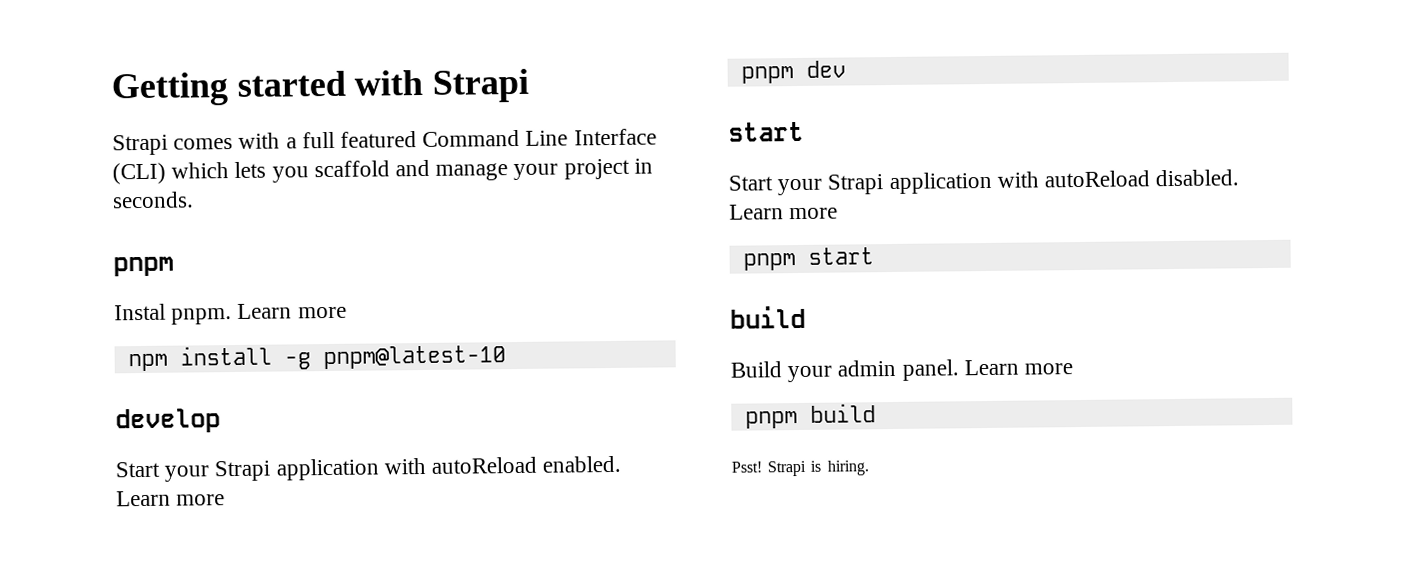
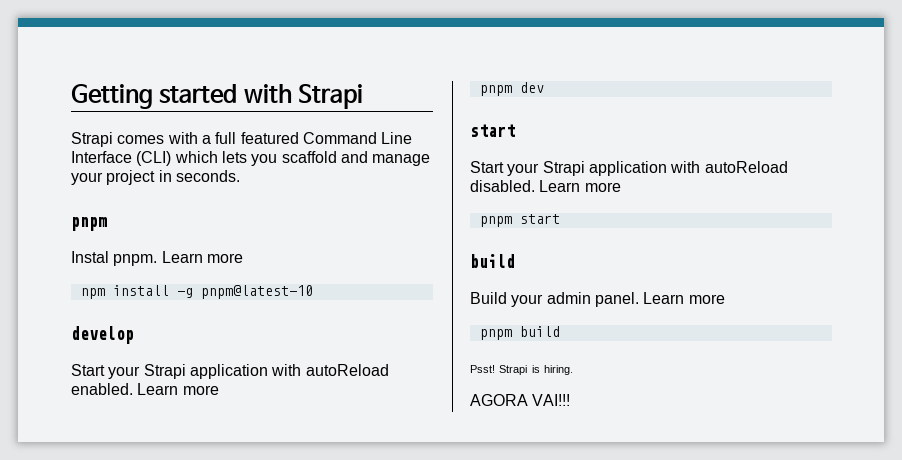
(869, 468) none -> [470,394,571,406] // AGORA VAI!!!

